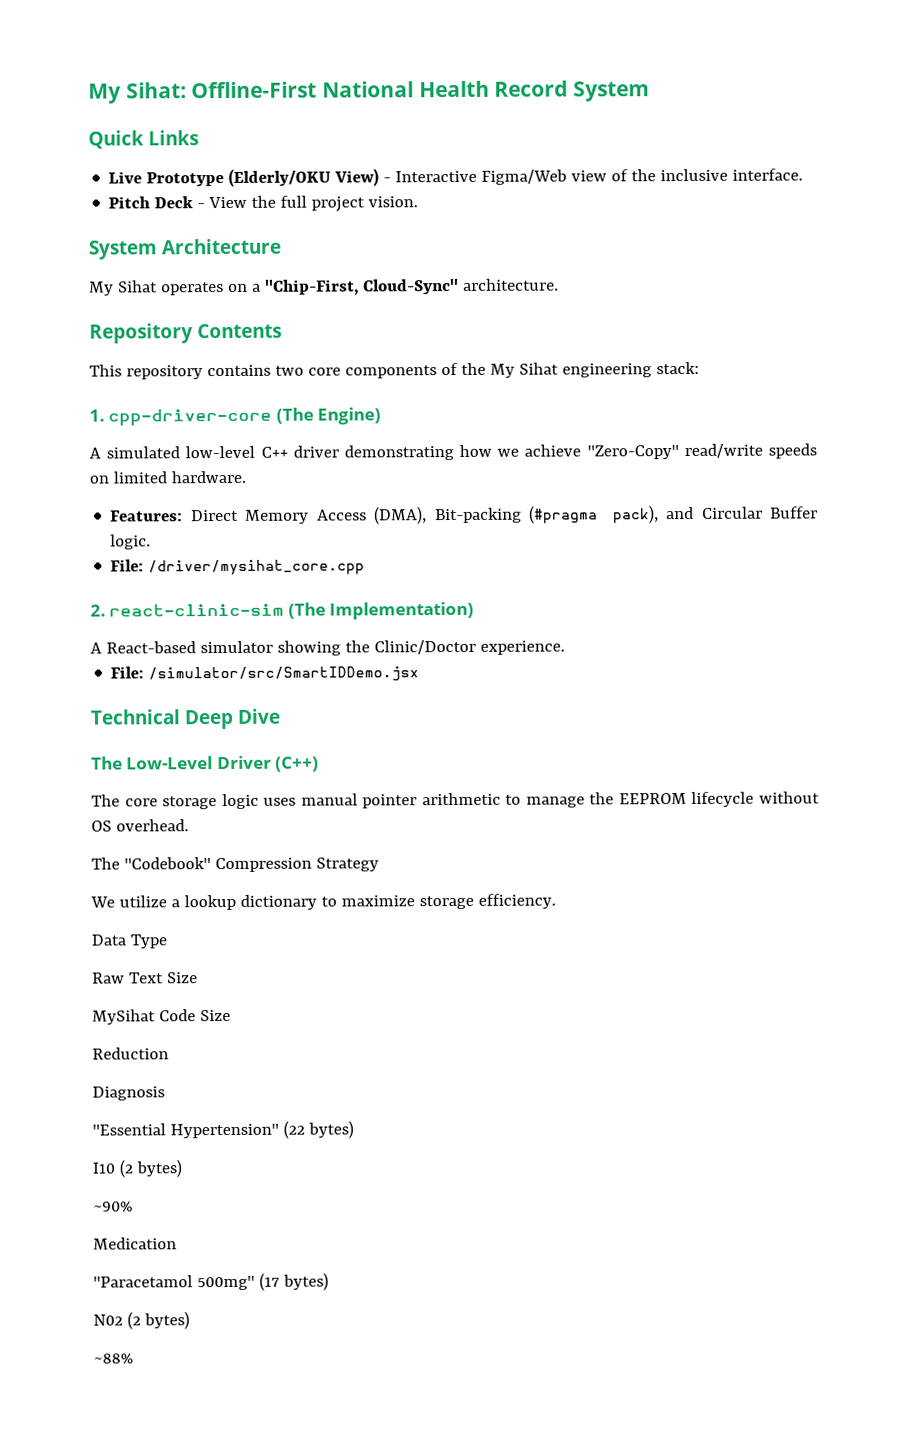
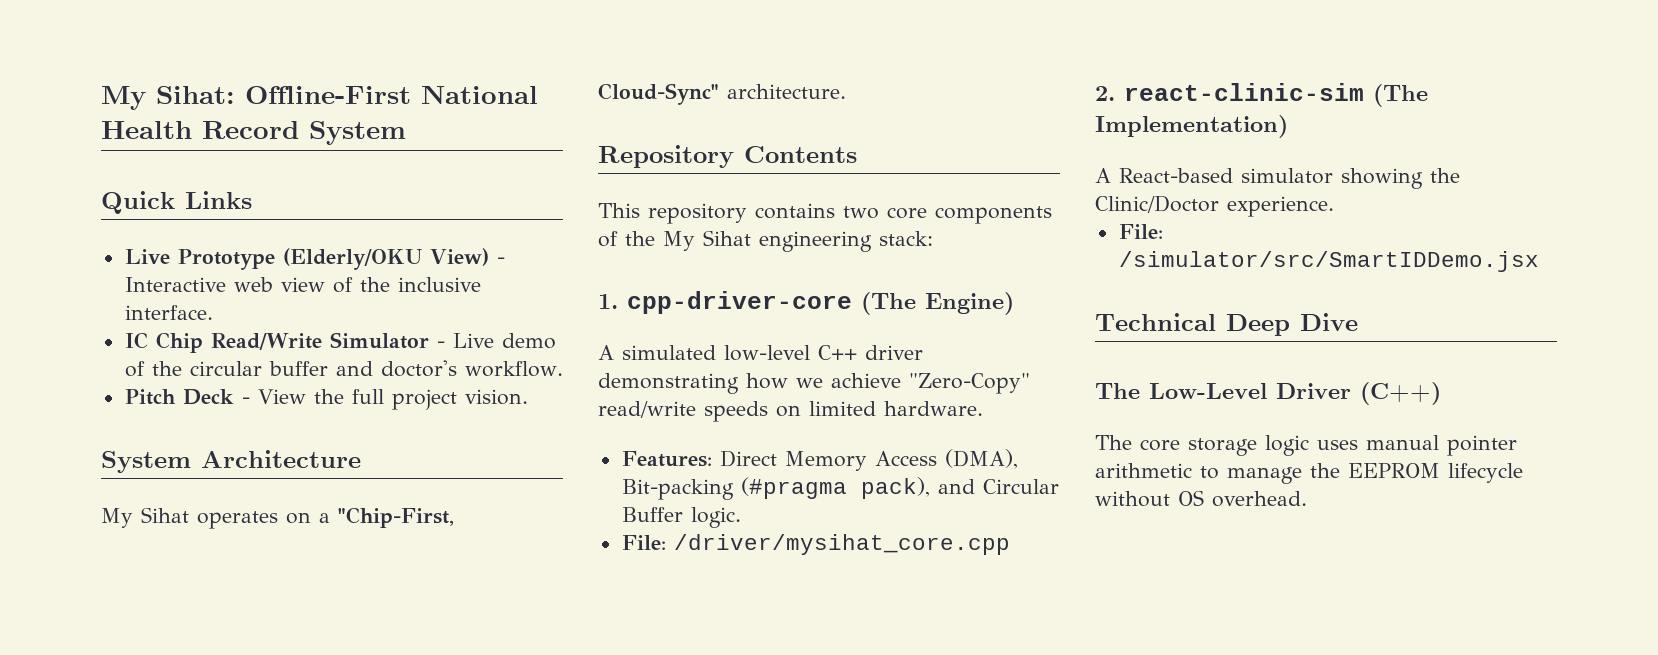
[481,169,568,185] Figma/Web -> [233,277,273,292] web
(804, 174) none -> [124,332,556,353] [124,360,563,377] // IC Chip Read/Write Simulator - Live demo of the circular buffer and doctor's workflow.
[91,857,379,873] [90,893,556,911] [91,934,167,949] [92,972,198,984] [92,1009,231,1025] [92,1047,169,1060] [92,1086,165,1101] [92,1120,354,1139] [92,1159,182,1178] [93,1201,133,1212] [93,1237,177,1250] [93,1272,329,1291] [93,1311,190,1330] [93,1353,133,1364] // The "Codebook" Compression Strategy // We utilize a lookup dictionary to maximize storage efficiency. // Data Type // Raw Text Size // MySihat Code Size // Reduction // Diagnosis // "Essential Hypertension" (22 bytes) // I10 (2 bytes) // ~90% // Medication // "Paracetamol 500mg" (17 bytes) // N02 (2 bytes) // ~88% -> (1307, 499) none

